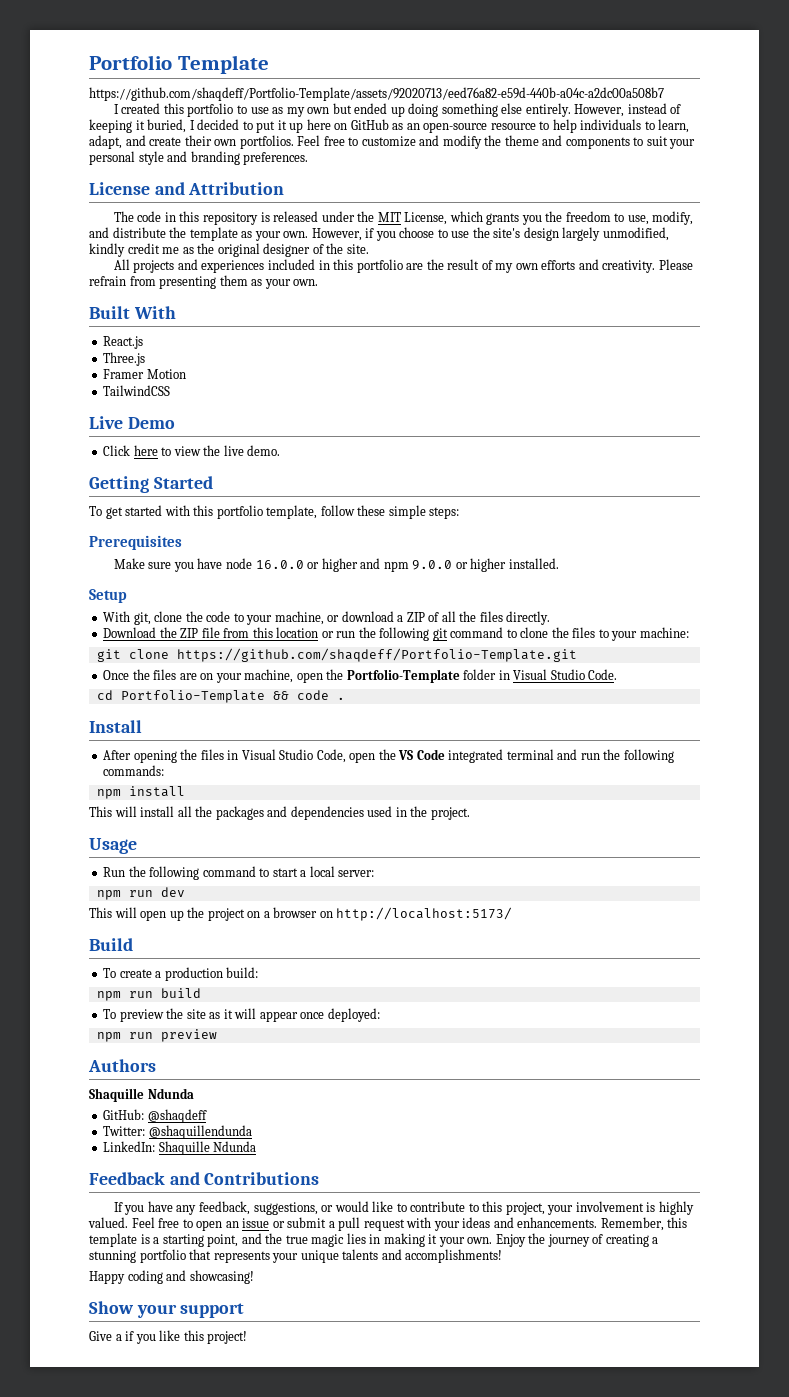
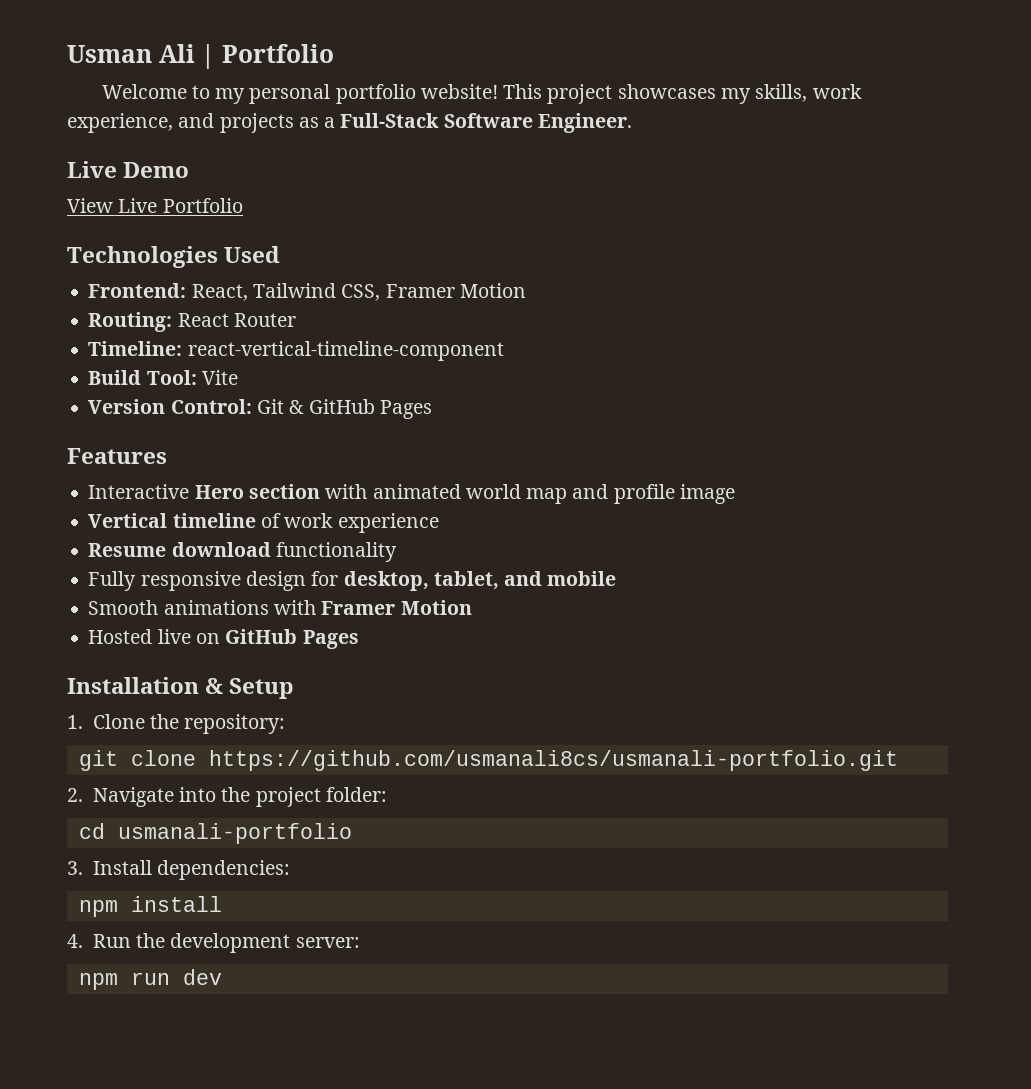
[89,55,269,74] [89,87,664,101] [113,103,682,117] [89,119,690,133] [89,135,696,149] [89,151,309,165] [89,182,285,195] [113,211,694,225] [89,227,669,241] [89,243,369,257] [113,259,693,273] [89,275,319,289] [89,306,176,319] [103,336,144,349] [103,352,146,366] [103,369,186,379] [103,385,171,396] [89,416,175,429] [103,445,281,456] [89,476,213,493] [89,505,460,519] [89,535,182,550] [113,558,559,572] [89,589,127,603] [103,611,551,625] [103,627,689,641] [96,648,577,662] [103,669,618,683] [96,690,345,703] [89,720,142,733] [103,749,674,763] [103,765,165,776] [96,786,185,799] [89,806,470,820] [89,838,137,854] [103,866,375,880] [96,887,185,900] [89,907,513,921] [89,938,133,951] [103,967,259,981] [96,988,201,1001] [103,1008,380,1022] [96,1029,217,1042] [88,1059,156,1072] [89,1088,194,1102] [103,1109,207,1123] [103,1125,252,1139] [103,1141,257,1155] [89,1172,320,1185] [113,1201,694,1215] [88,1217,688,1231] [89,1233,659,1247] [89,1249,503,1263] [89,1270,254,1284] [89,1301,245,1318] [89,1330,248,1344] Portfolio Template // https://github.com/shaqdeff/Portfolio-Template/assets/92020713/eed76a82-e59d-440b-a04c-a2dc00a508b7 // I created this portfolio to use as my own but ended up doing something else entirely. However, instead of keeping it buried, I decided to put it up here on GitHub as an open-source resource to help individuals to learn, adapt, and create their own portfolios. Feel free to customize and modify the theme and components to suit your personal style and branding preferences. // License and Attribution // The code in this repository is released under the MIT License, which grants you the freedom to use, modify, and distribute the template as your own. However, if you choose to use the site's design largely unmodified, kindly credit me as the original designer of the site. // All projects and experiences included in this portfolio are the result of my own efforts and creativity. Please refrain from presenting them as your own. // Built With // React.js // Three.js // Framer Motion // TailwindCSS // Live Demo // Click here to view the live demo. // Getting Started // To get started with this portfolio template, follow these simple steps: // Prerequisites // Make sure you have node 16.0.0 or higher and npm 9.0.0 or higher installed. // Setup // With git, clone the code to your machine, or download a ZIP of all the files directly. // Download the ZIP file from this location or run the following git command to clone the files to your machine: // git clone https://github.com/shaqdeff/Portfolio-Template.git // Once the files are on your machine, open the Portfolio-Template folder in Visual Studio Code. // cd Portfolio-Template && code . // Install // After opening the files in Visual Studio Code, open the VS Code integrated terminal and run the following commands: // npm install // This will install all the packages and dependencies used in the project. // Usage // Run the following command to start a local server: // npm run dev // This will open up the project on a browser on http://localhost:5173/ // Build // To create a production build: // npm run build // To preview the site as it will appear once deployed: // npm run preview // Authors // Shaquille Ndunda // GitHub: @shaqdeff // Twitter: @shaquillendunda // LinkedIn: Shaquille Ndunda // Feedback and Contributions // If you have any feedback, suggestions, or would like to contribute to this project, your involvement is highly valued. Feel free to open an issue or submit a pull request with your ideas and enhancements. Remember, this template is a starting point, and the true magic lies in making it your own. Enjoy the journey of creating a stunning portfolio that represents your unique talents and accomplishments! // Happy coding and showcasing! // Show your support // Give a if you like this project! -> [67,44,334,69] [101,84,862,104] [67,113,632,133] [67,161,190,178] [67,198,243,213] [67,246,281,268] [88,283,526,301] [88,312,296,332] [88,341,504,361] [88,370,238,385] [88,399,432,419] [67,448,167,464] [88,484,735,504] [88,513,439,533] [88,542,397,562] [88,571,617,591] [88,600,472,615] [88,629,359,649] [67,677,295,699] [67,714,286,734] [78,750,898,771] [67,787,387,807] [78,823,352,844] [67,860,291,880] [78,896,222,917] [67,933,360,953] [78,969,222,990] Usman Ali | Portfolio // Welcome to my personal portfolio website! This project showcases my skills, work experience, and projects as a Full-Stack Software Engineer. // Live Demo // View Live Portfolio // Technologies Used // Frontend: React, Tailwind CSS, Framer Motion // Routing: React Router // Timeline: react-vertical-timeline-component // Build Tool: Vite // Version Control: Git & GitHub Pages // Features // Interactive Hero section with animated world map and profile image // Vertical timeline of work experience // Resume download functionality // Fully responsive design for desktop, tablet, and mobile // Smooth animations with Framer Motion // Hosted live on GitHub Pages // Installation & Setup // 1. Clone the repository: // git clone https://github.com/usmanali8cs/usmanali-portfolio.git // 2. Navigate into the project folder: // cd usmanali-portfolio // 3. Install dependencies: // npm install // 4. Run the development server: // npm run dev

